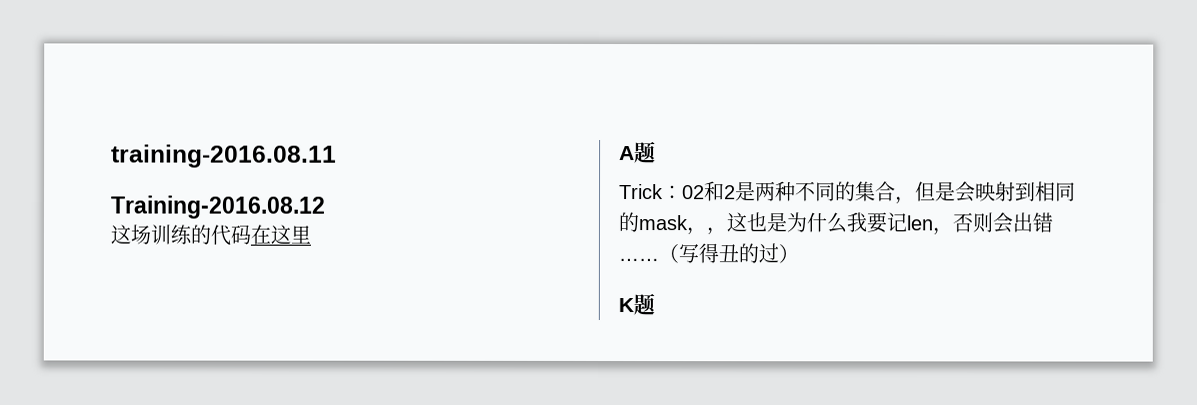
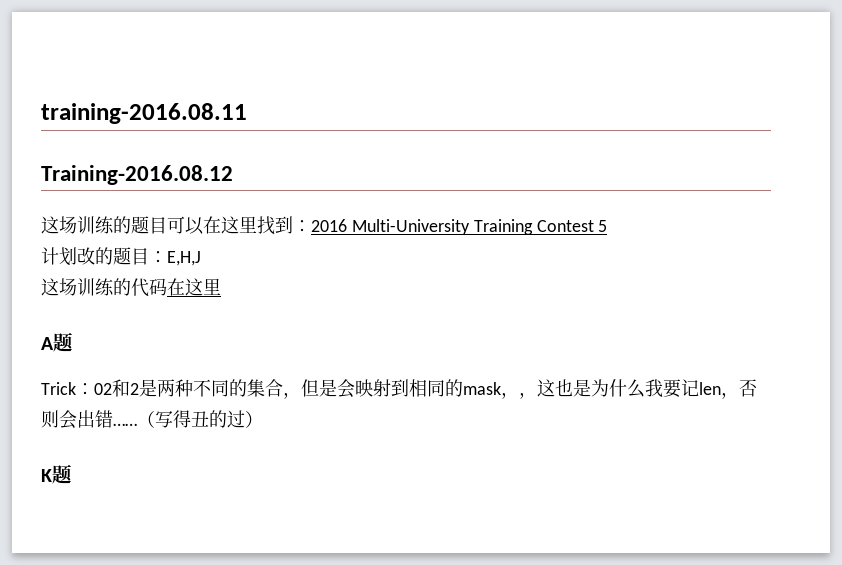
(326, 207) none -> [41,216,608,235] [41,247,201,266] // 这场训练的题目可以在这里找到：2016 Multi-University Training Contest 5 // 计划改的题目：E,H,J

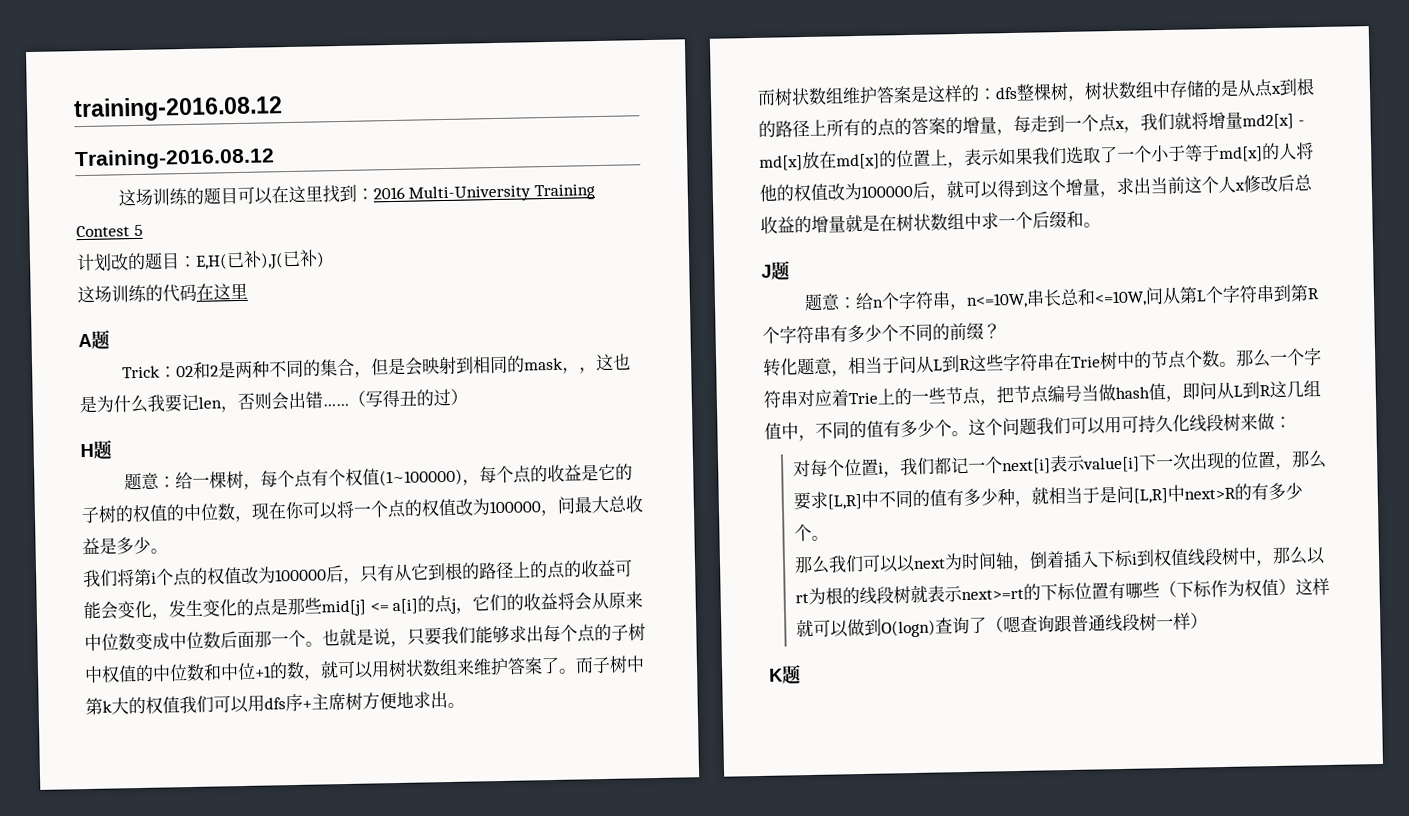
[41,103,247,124] training-2016.08.11 -> [73,95,283,123] training-2016.08.12
[167,251,201,266] E,H,J -> [195,249,325,270] E,H(已补),J(已补)
(263, 419) none -> [80,439,112,460] [123,463,633,491] [81,495,644,524] [82,536,168,555] [83,559,633,588] [83,591,644,620] [84,623,646,652] [84,655,645,684] [85,691,465,716] [757,78,1315,106] [758,111,1305,138] [759,142,1314,171] [759,174,1313,202] [760,210,1101,234] [761,260,790,281] [803,284,1320,312] [762,322,1001,344] [763,348,1322,377] [763,380,1321,408] [764,412,1292,442] [792,449,1327,478] [792,482,1303,511] [793,523,829,542] [793,546,1326,574] [794,577,1330,606] [795,612,1208,638] // H题 // 题意：给一棵树，每个点有个权值(1~100000)，每个点的收益是它的子树的权值的中位数，现在你可以将一个点的权值改为100000，问最大总收益是多少。 // 我们将第i个点的权值改为100000后，只有从它到根的路径上的点的收益可能会变化，发生变化的点是那些mid[j] <= a[i]的点j，它们的收益将会从原来中位数变成中位数后面那一个。也就是说，只要我们能够求出每个点的子树中权值的中位数和中位+1的数，就可以用树状数组来维护答案了。而子树中第k大的权值我们可以用dfs序+主席树方便地求出。 // 而树状数组维护答案是这样的：dfs整棵树，树状数组中存储的是从点x到根的路径上所有的点的答案的增量，每走到一个点x，我们就将增量md2[x] - md[x]放在md[x]的位置上，表示如果我们选取了一个小于等于md[x]的人将他的权值改为100000后，就可以得到这个增量，求出当前这个人x修改后总收益的增量就是在树状数组中求一个后缀和。 // J题 // 题意：给n个字符串，n<=10W,串长总和<=10W,问从第L个字符串到第R个字符串有多少个不同的前缀？ // 转化题意，相当于问从L到R这些字符串在Trie树中的节点个数。那么一个字符串对应着Trie上的一些节点，把节点编号当做hash值，即问从L到R这几组值中，不同的值有多少个。这个问题我们可以用可持久化线段树来做： // 对每个位置i，我们都记一个next[i]表示value[i]下一次出现的位置，那么要求[L,R]中不同的值有多少种，就相当于是问[L,R]中next>R的有多少个。 // 那么我们可以以next为时间轴，倒着插入下标i到权值线段树中，那么以rt为根的线段树就表示next>=rt的下标位置有哪些（下标作为权值）这样就可以做到O(logn)查询了（嗯查询跟普通线段树一样）

